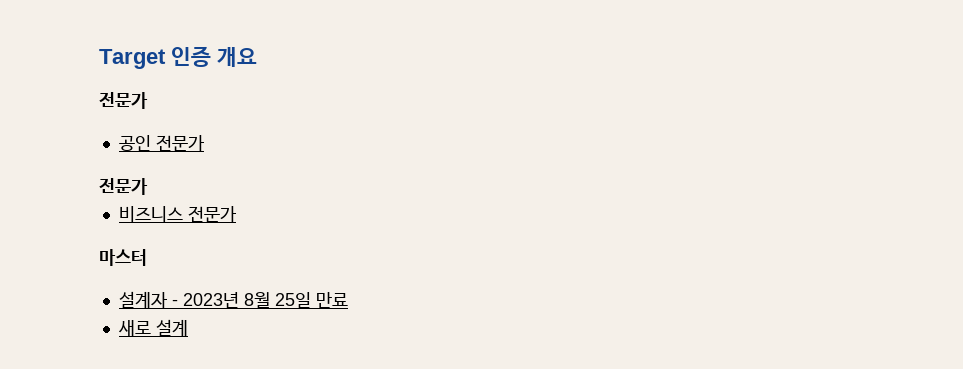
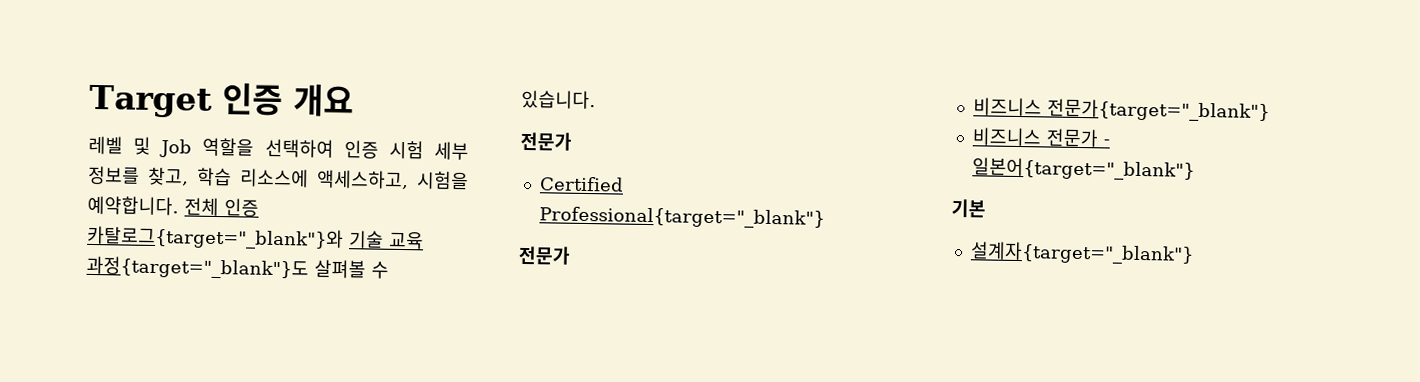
[99,92,148,109] [118,135,205,151] [99,178,148,195] // 전문가 // 공인 전문가 // 전문가 -> [88,135,469,161] [88,165,469,191] [87,195,259,217] [87,225,424,251] [86,255,389,280] [521,89,596,110] [520,131,572,151] [538,176,624,192] [538,206,825,229] [518,245,571,265] [972,97,1270,123] // 레벨 및 Job 역할을 선택하여 인증 시험 세부 정보를 찾고, 학습 리소스에 액세스하고, 시험을 예약합니다. 전체 인증 카탈로그{target="_blank"}와 기술 교육 과정{target="_blank"}도 살펴볼 수 있습니다. // 전문가 // Certified Professional{target="_blank"} // 전문가 // 비즈니스 전문가{target="_blank"}
[99,249,147,266] [118,291,348,308] [117,319,188,336] // 마스터 // 설계자 - 2023년 8월 25일 만료 // 새로 설계 -> [1102,139,1110,146] [971,157,1195,181] [951,198,986,218] [969,241,1194,265] - 일본어{target="_blank"} // 기본 // 설계자{target="_blank"}

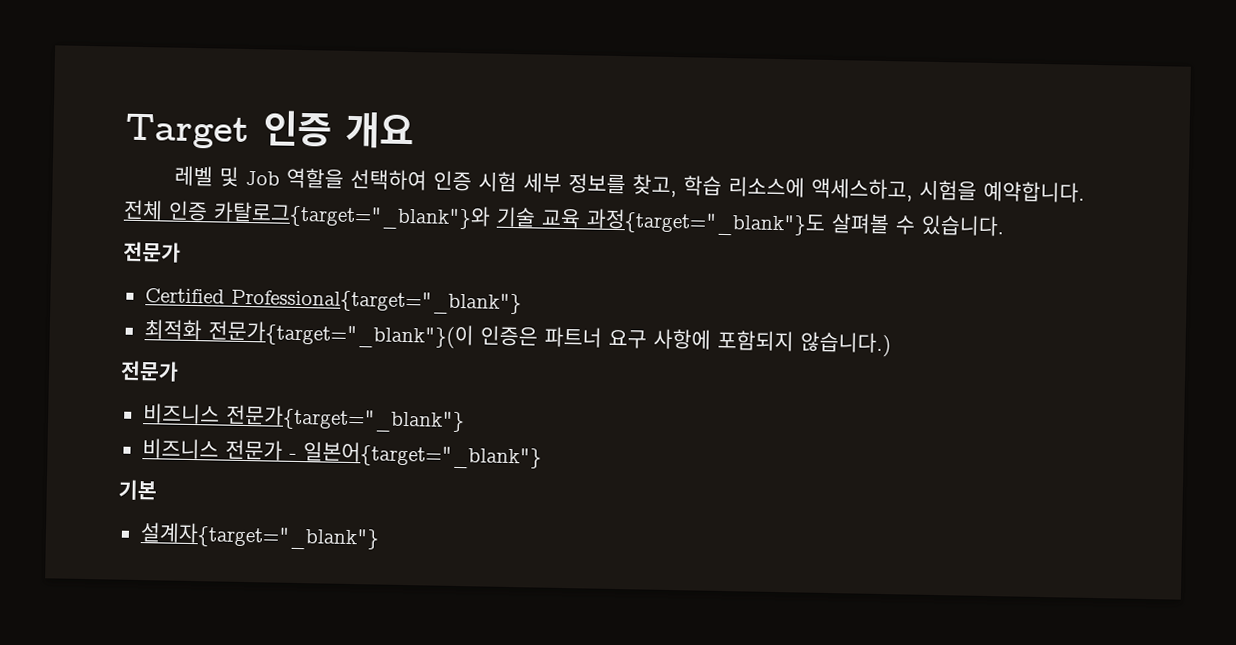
(825, 217) none -> [143,319,891,358] // 최적화 전문가{target="_blank"}(이 인증은 파트너 요구 사항에 포함되지 않습니다.)

